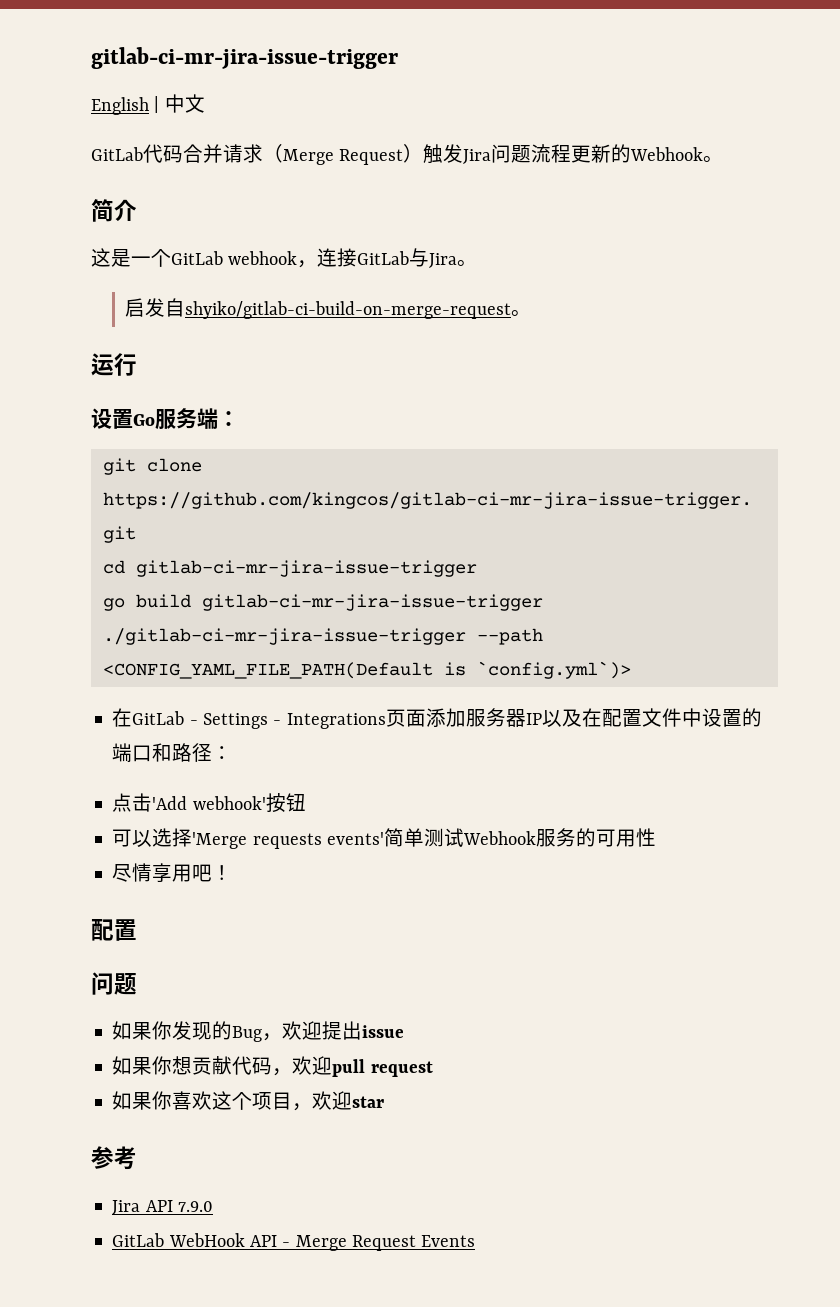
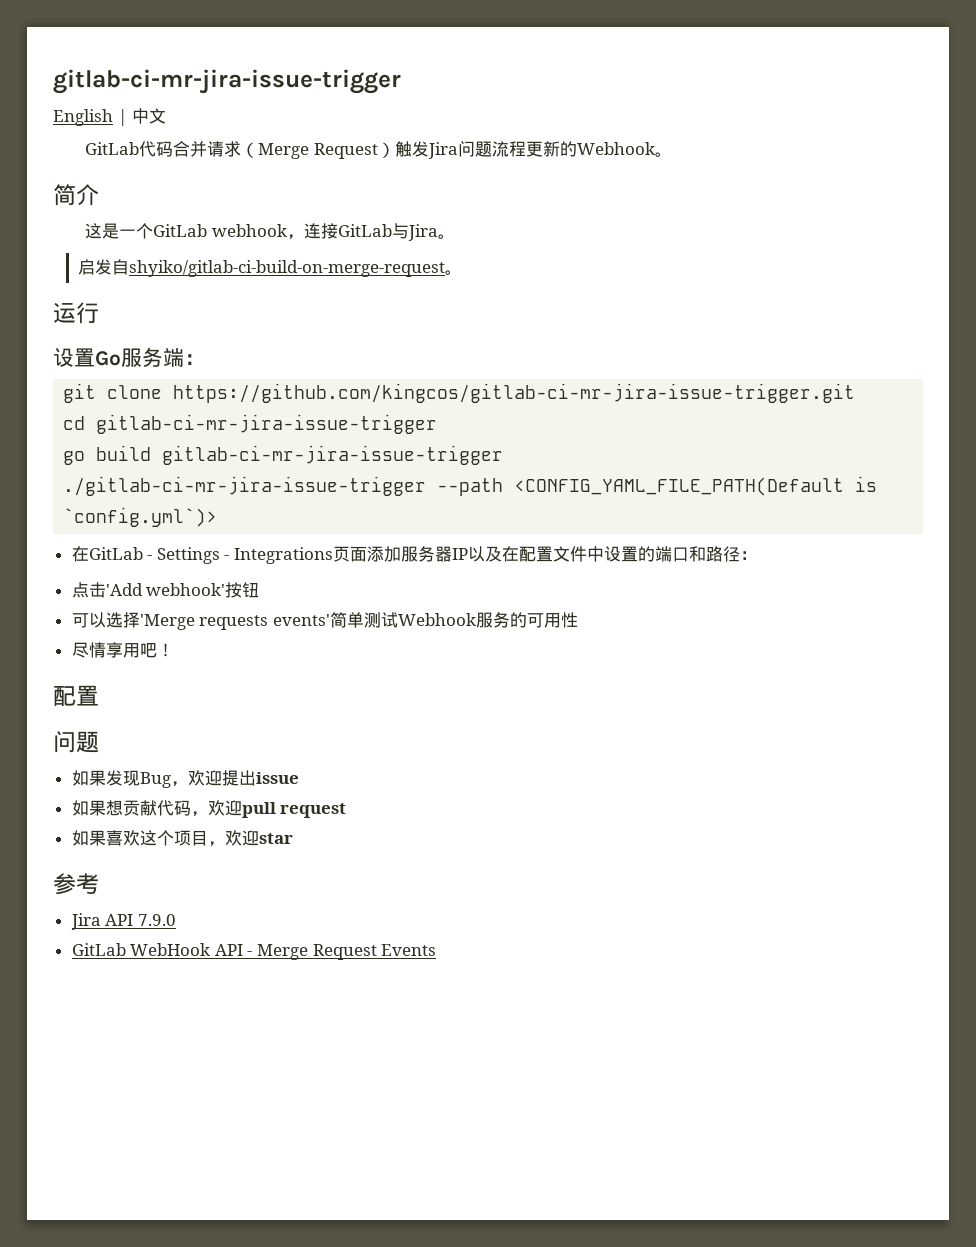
[152,1021,233,1040] 你发现的 -> [105,770,140,786] 发现
[152,1056,173,1075] 你 -> (106, 808) none
[152,1091,173,1110] 你 -> (106, 838) none

